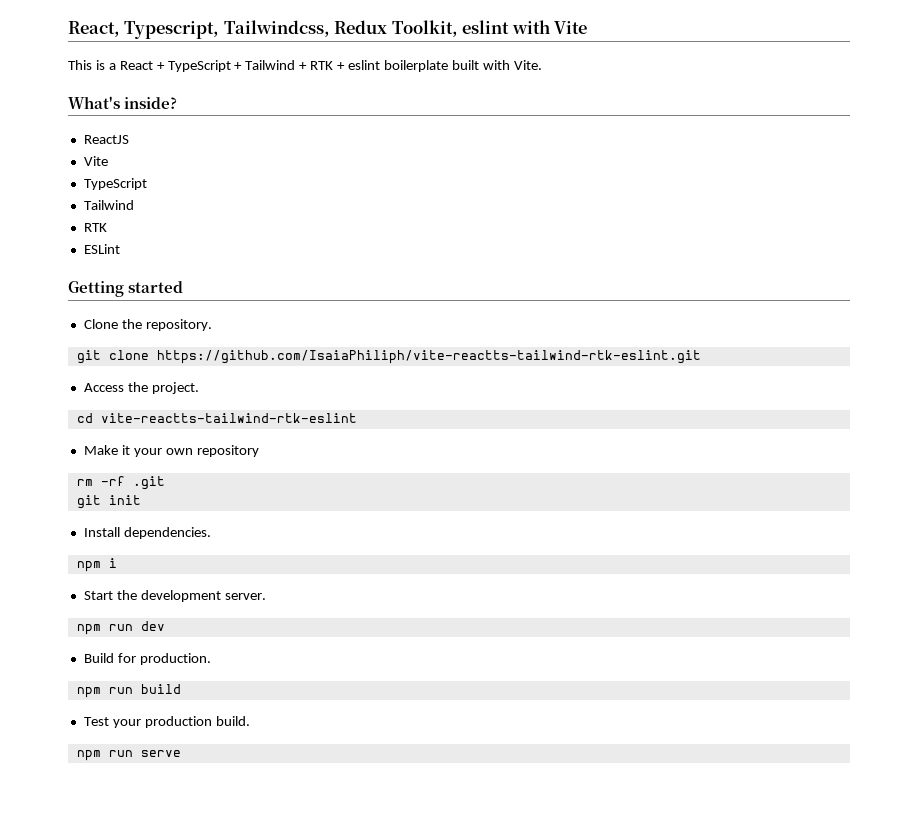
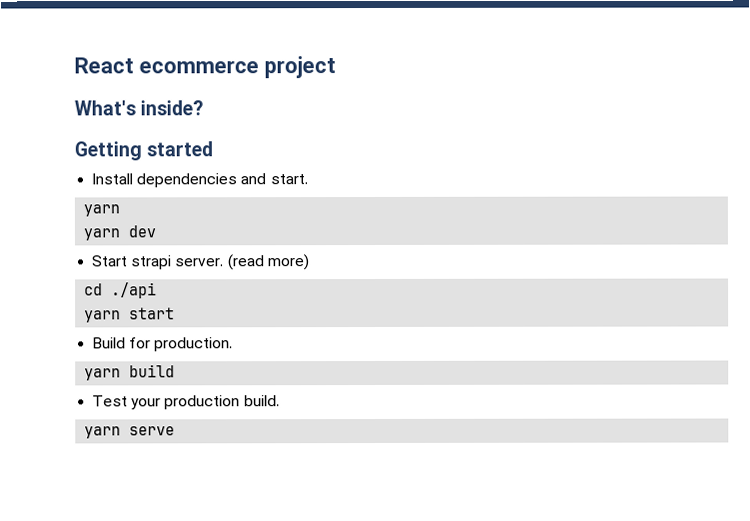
[68,20,588,39] [68,60,542,72] [68,96,178,109] [83,135,129,144] [83,156,108,166] [83,178,147,190] [83,200,134,210] [83,223,107,232] [83,244,120,254] [68,281,184,297] [83,319,212,331] [76,350,701,364] [83,382,199,394] [76,413,357,423] [83,445,259,457] [76,476,165,490] [76,495,141,509] [83,527,211,539] [76,558,117,572] [83,590,266,602] [76,621,165,635] React, Typescript, Tailwindcss, Redux Toolkit, eslint with Vite // This is a React + TypeScript + Tailwind + RTK + eslint boilerplate built with Vite. // What's inside? // ReactJS // Vite // TypeScript // Tailwind // RTK // ESLint // Getting started // Clone the repository. // git clone https://github.com/IsaiaPhiliph/vite-reactts-tailwind-rtk-eslint.git // Access the project. // cd vite-reactts-tailwind-rtk-eslint // Make it your own repository // rm -rf .git // git init // Install dependencies. // npm i // Start the development server. // npm run dev -> [74,56,336,79] [74,100,204,116] [74,141,214,161] [91,173,308,188] [83,204,121,217] [83,225,157,241] [91,254,310,271] [84,282,158,299] [84,307,176,323] React ecommerce project // What's inside? // Getting started // Install dependencies and start. // yarn // yarn dev // Start strapi server. (read more) // cd ./api // yarn start
[76,687,133,698] npm run -> [84,368,122,381] yarn
[76,750,133,761] npm run -> [84,426,122,439] yarn

